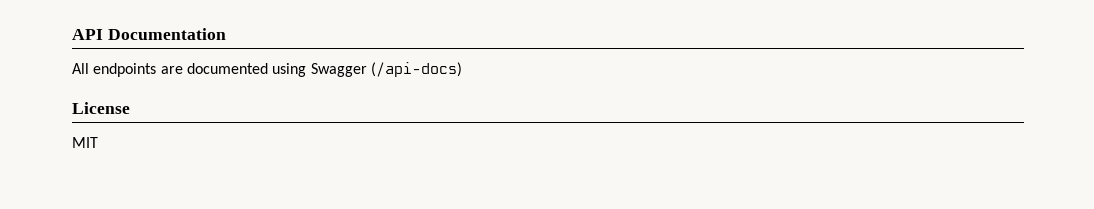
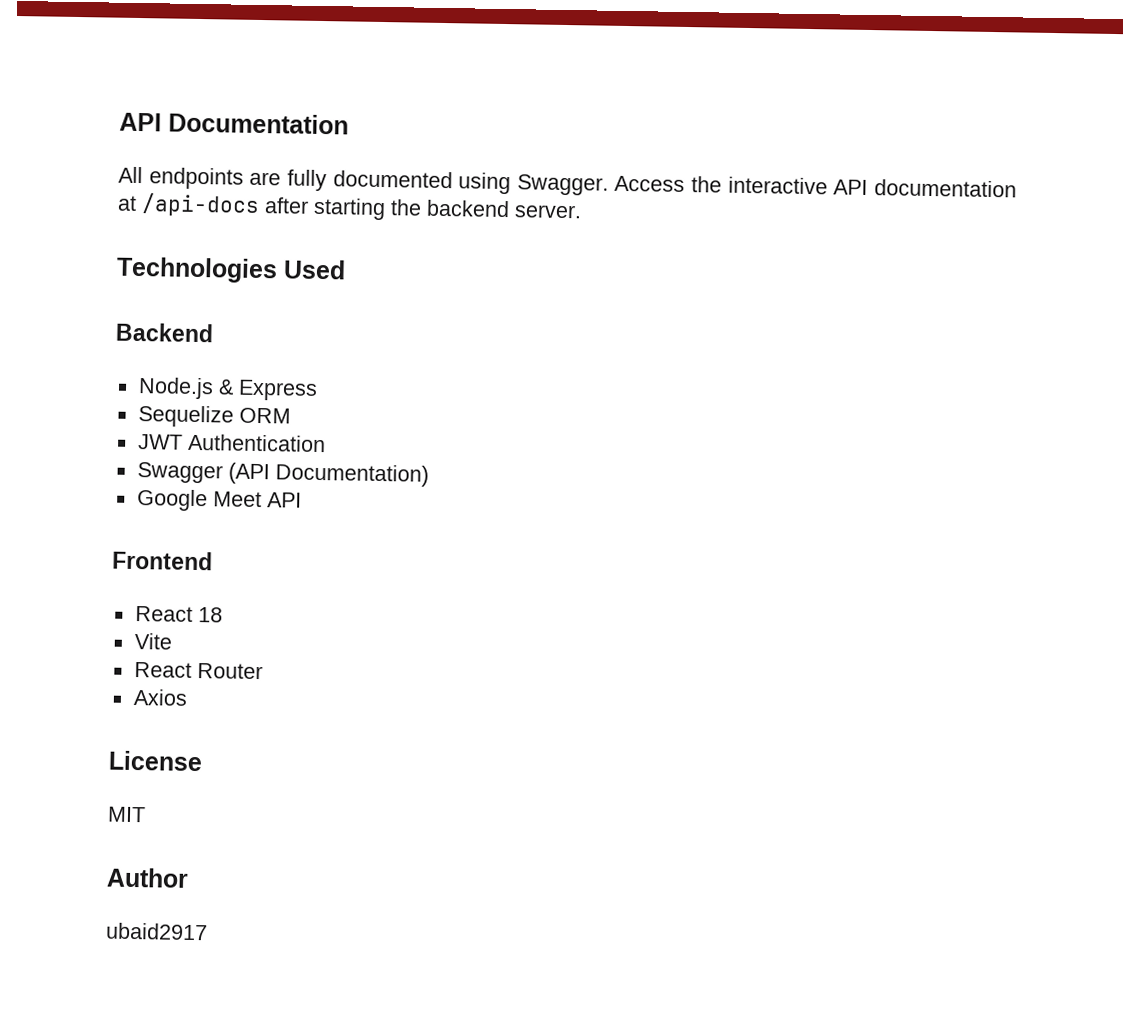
(183, 70) none -> [286,169,327,192] fully
[310,62,462,77] Swagger (/api-docs) -> [516,174,1017,198] [117,193,582,221] [116,256,346,284] [115,322,214,343] [137,377,318,401] [137,405,291,428] [137,433,326,453] [136,462,429,487] [136,489,302,512] [112,550,213,571] [134,605,223,623] [133,632,172,650] [133,661,263,680] [132,688,188,706] Swagger. Access the interactive API documentation at /api-docs after starting the backend server. // Technologies Used // Backend // Node.js & Express // Sequelize ORM // JWT Authentication // Swagger (API Documentation) // Google Meet API // Frontend // React 18 // Vite // React Router // Axios
(98, 142) none -> [106,867,189,888] [105,922,208,941] // Author // ubaid2917

